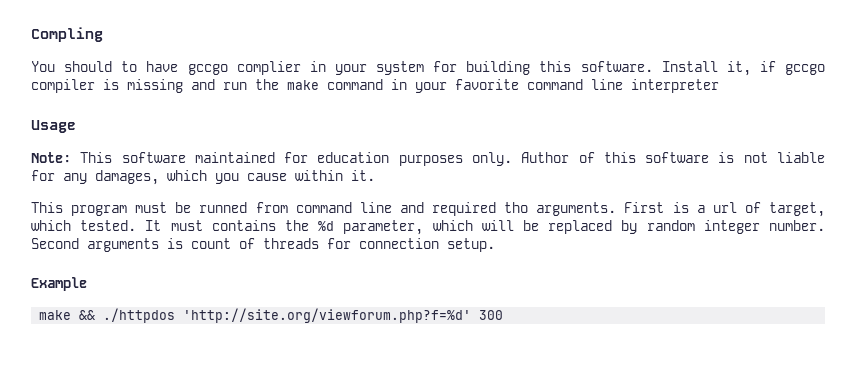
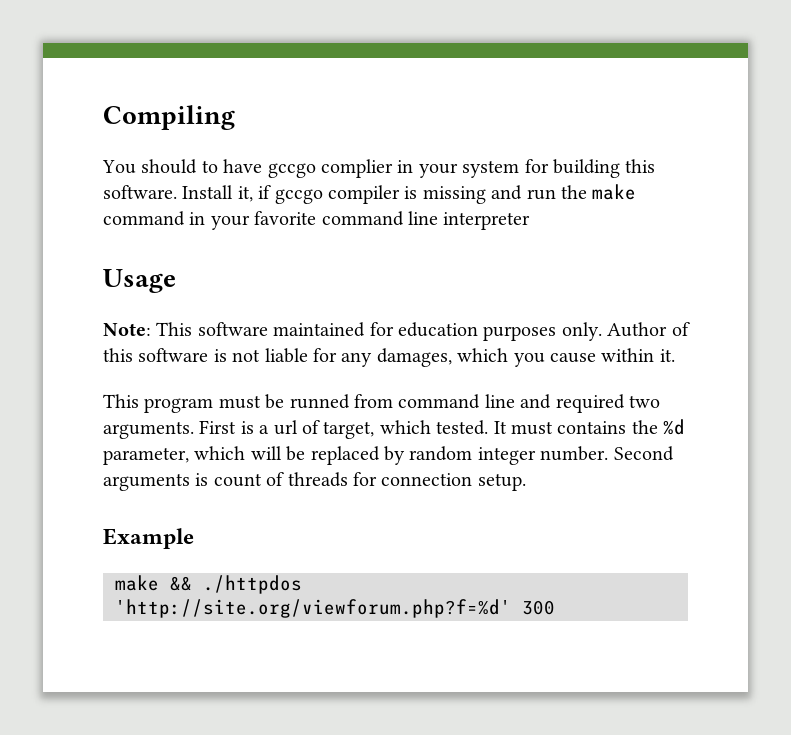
[31,27,103,42] Compling -> [103,105,235,130] Compiling
[504,202,529,213] tho -> [628,395,660,408] two

